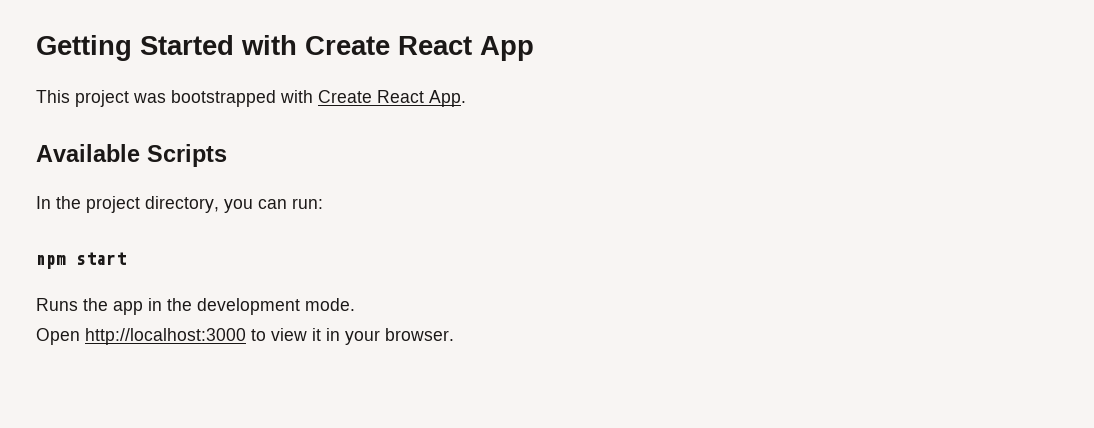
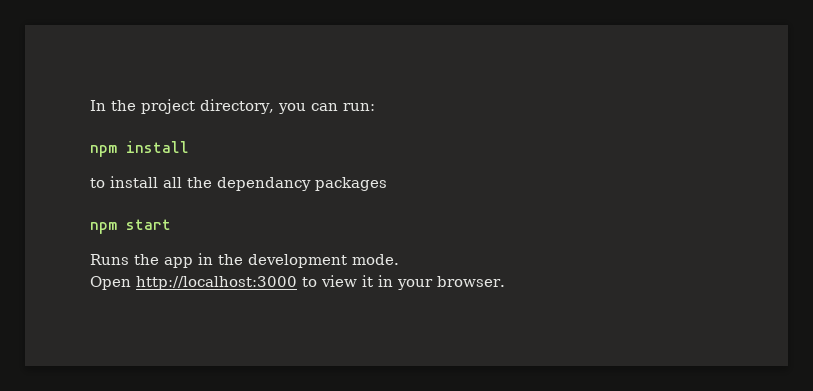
[36,35,534,61] [36,90,466,107] [36,144,227,167] Getting Started with Create React App // This project was bootstrapped with Create React App. // Available Scripts // -> (90, 105) none
(323, 203) none -> [90,141,189,157] [90,176,387,191] // npm install // to install all the dependancy packages

